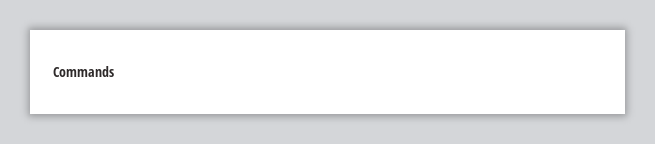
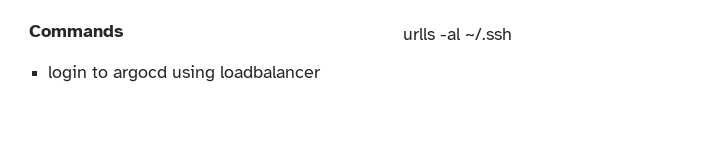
(114, 71) none -> [48,65,322,82] [403,28,513,40] // login to argocd using loadbalancer urlls -al ~/.ssh

